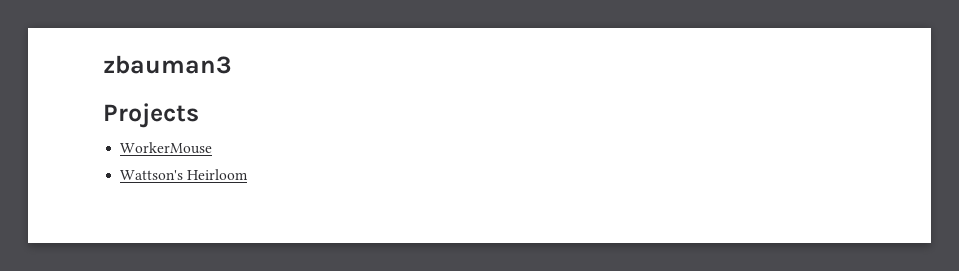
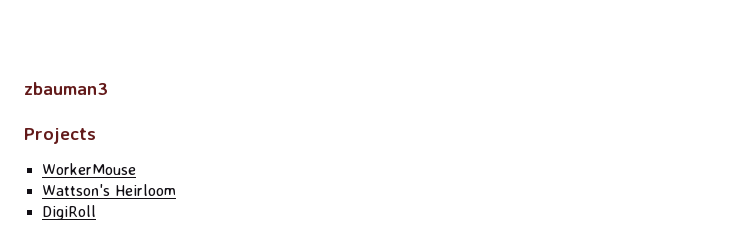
(249, 174) none -> [41,205,96,220] // DigiRoll

